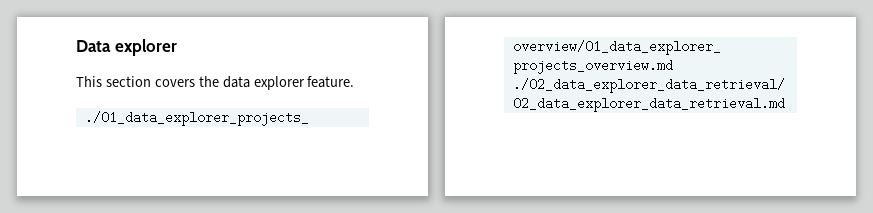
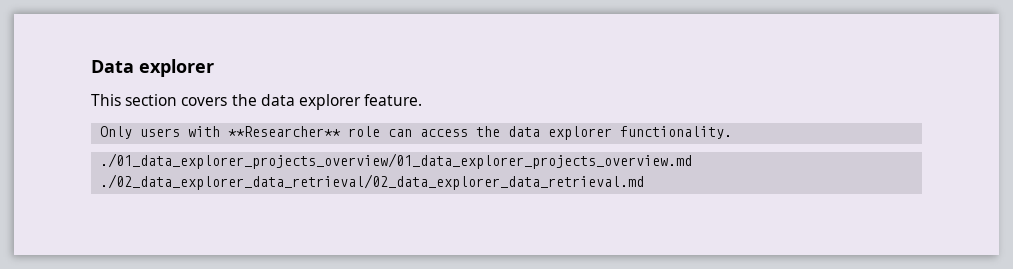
(355, 82) none -> [100,126,733,140] // Only users with **Researcher** role can access the data explorer functionality.

